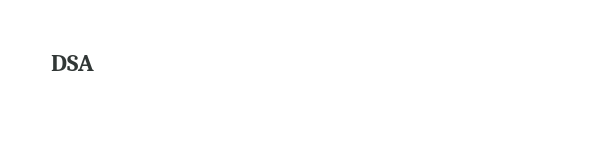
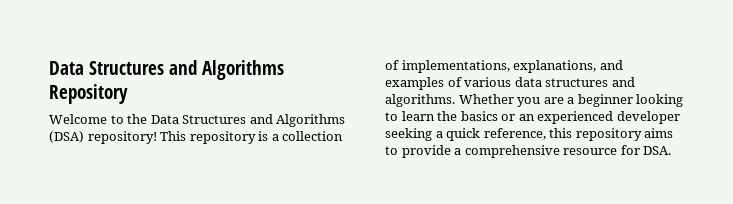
[51,55,94,71] DSA -> [49,60,284,80] [49,84,128,104] [49,114,346,127] [49,131,344,144] [385,60,623,73] [385,77,635,90] [385,94,684,107] [385,111,680,124] [385,128,674,141] [385,145,672,158] Data Structures and Algorithms Repository // Welcome to the Data Structures and Algorithms (DSA) repository! This repository is a collection of implementations, explanations, and examples of various data structures and algorithms. Whether you are a beginner looking to learn the basics or an experienced developer seeking a quick reference, this repository aims to provide a comprehensive resource for DSA.

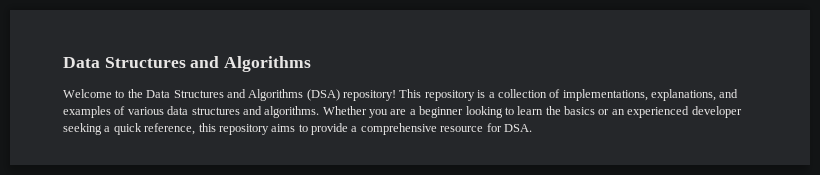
[49,60,284,80] [49,84,128,104] Data Structures and Algorithms Repository -> [63,56,312,72] Data Structures and Algorithms

